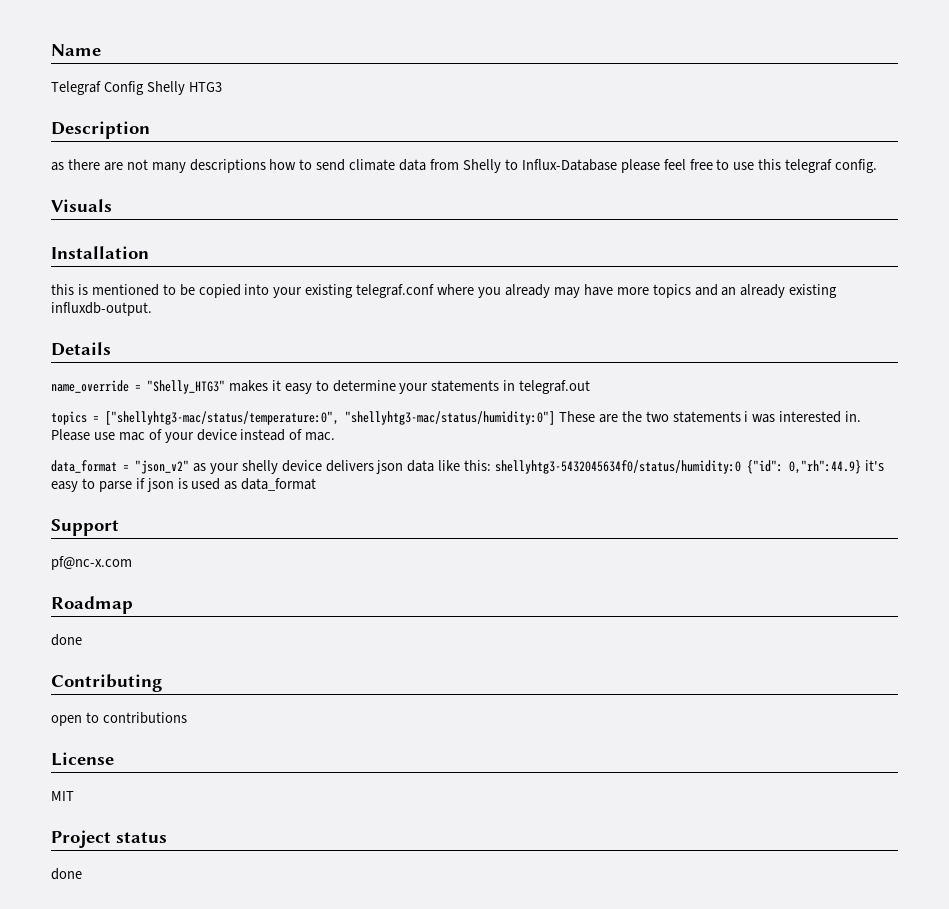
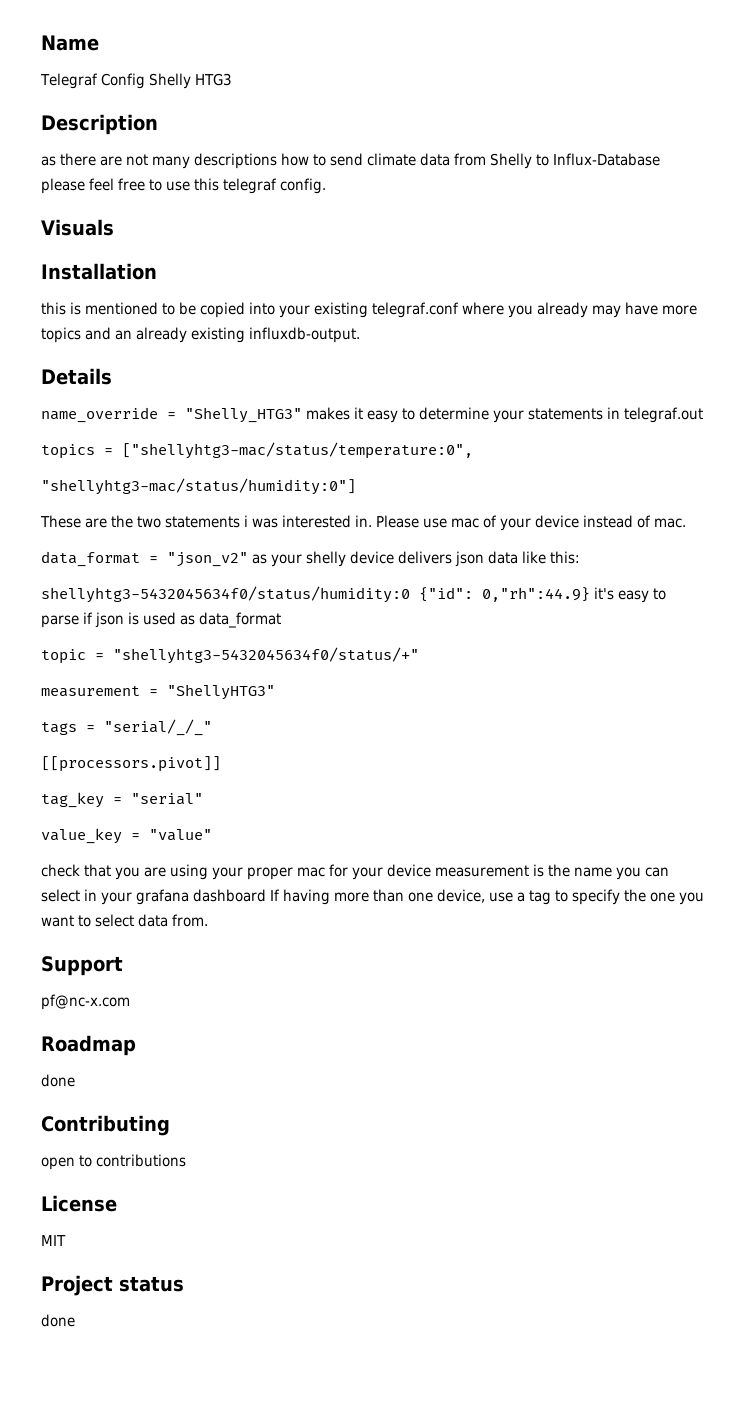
(339, 418) none -> (473, 450) //
(555, 418) none -> (356, 486) //
(492, 465) none -> (580, 557) //
(317, 484) none -> [41,647,419,664] [41,684,275,700] [41,719,212,736] [41,756,221,772] [41,792,203,808] [41,828,212,844] [41,864,669,880] [41,889,704,905] [41,914,208,927] // topic = "shellyhtg3-5432045634f0/status/+" // measurement = "ShellyHTG3" // tags = "serial/_/_" // [[processors.pivot]] // tag_key = "serial" // value_key = "value" // check that you are using your proper mac for your device measurement is the name you can select in your grafana dashboard If having more than one device, use a tag to specify the one you want to select data from.

